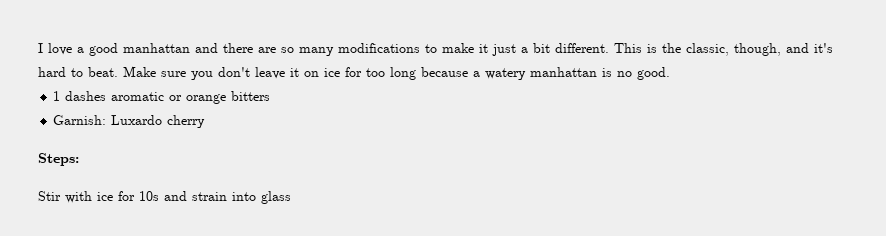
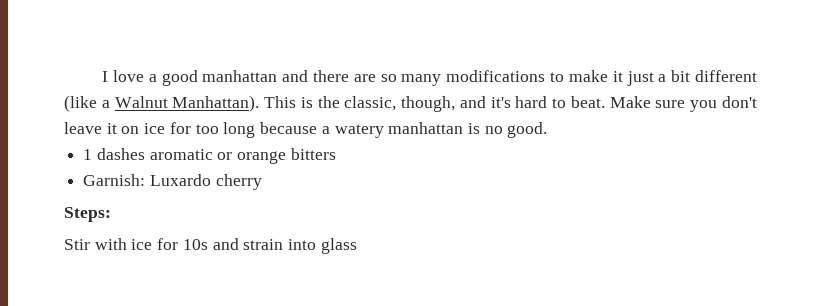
[555,43,609,53] different. -> [695,70,757,82] [64,95,260,112] different (like a Walnut Manhattan).

